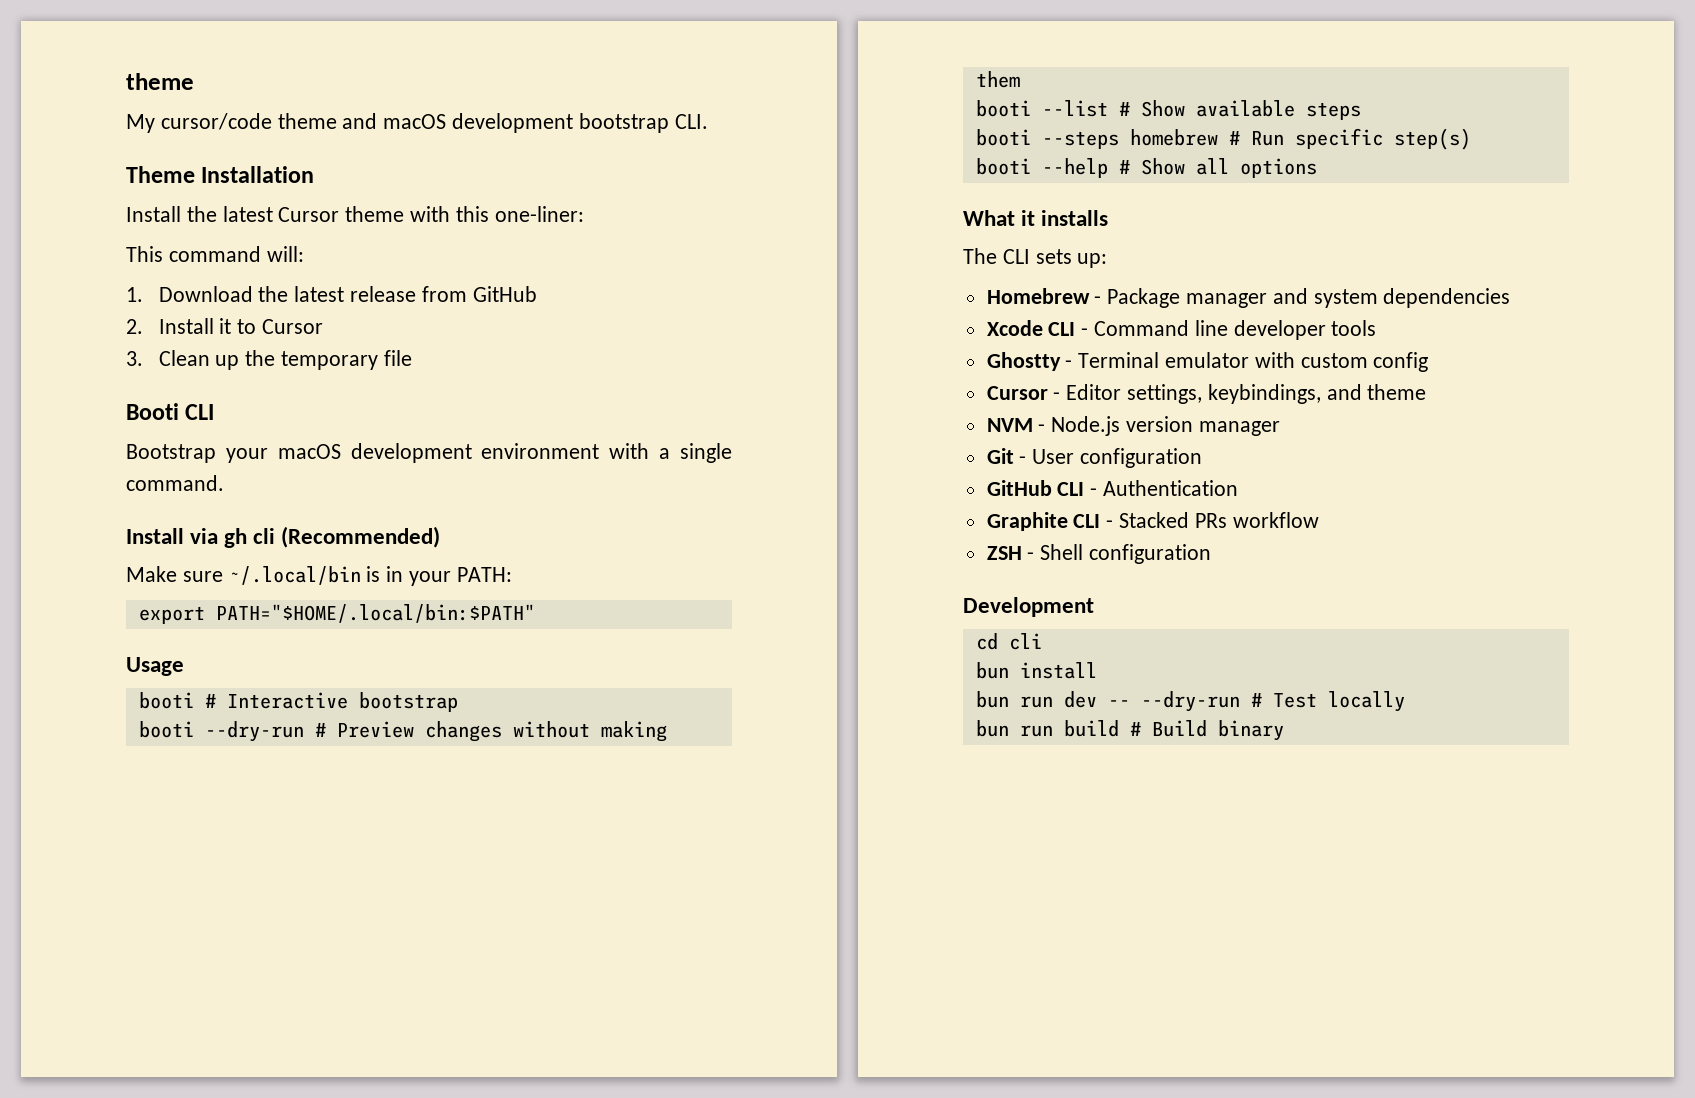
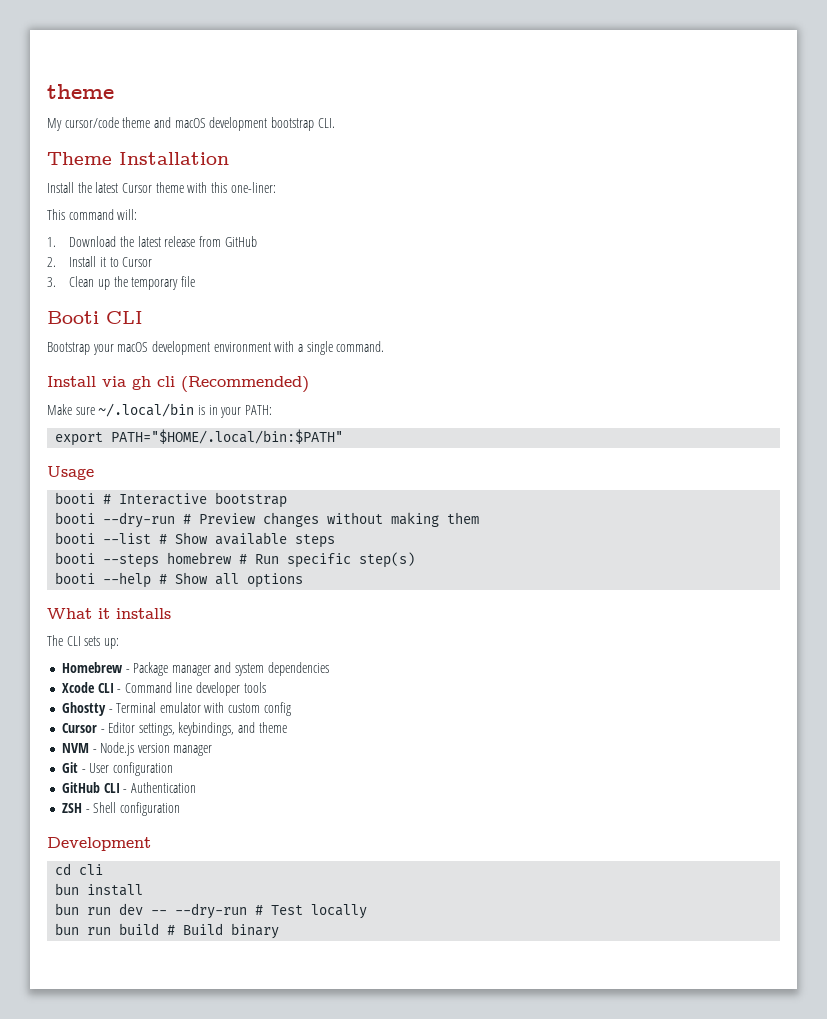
[986,512,1319,531] // Graphite CLI - Stacked PRs workflow -> (196, 787) none

